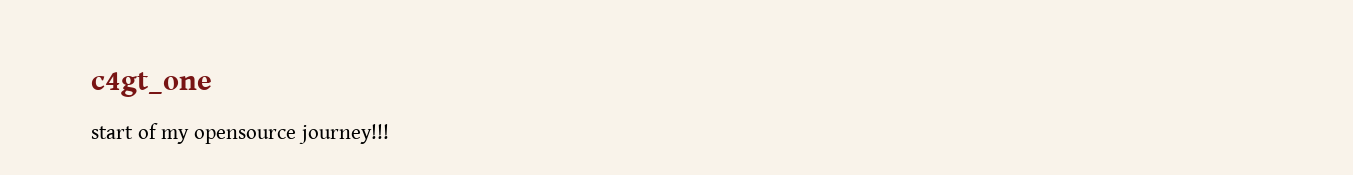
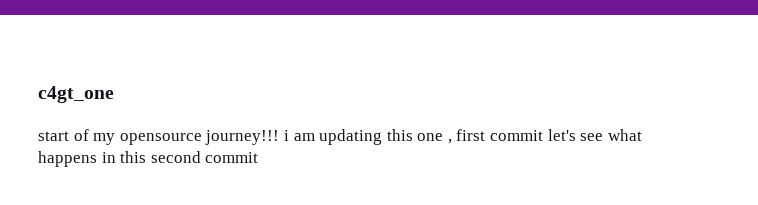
(389, 134) none -> [283,129,642,145] [38,151,259,167] i am updating this one , first commit let's see what happens in this second commit

